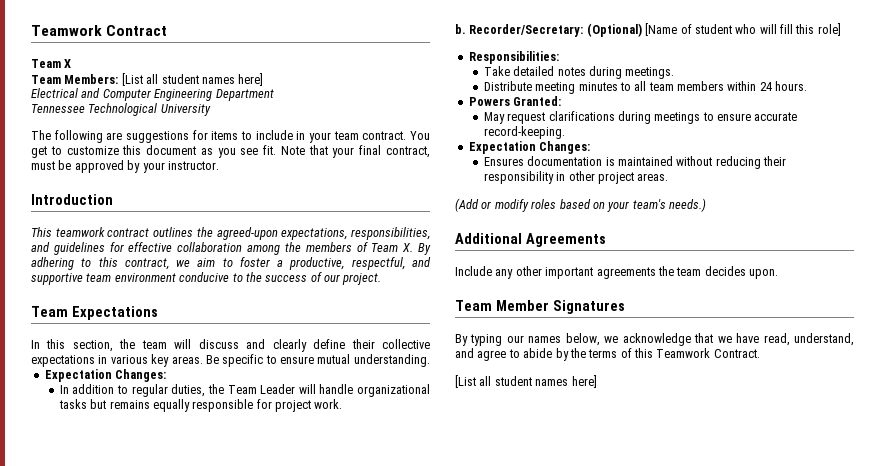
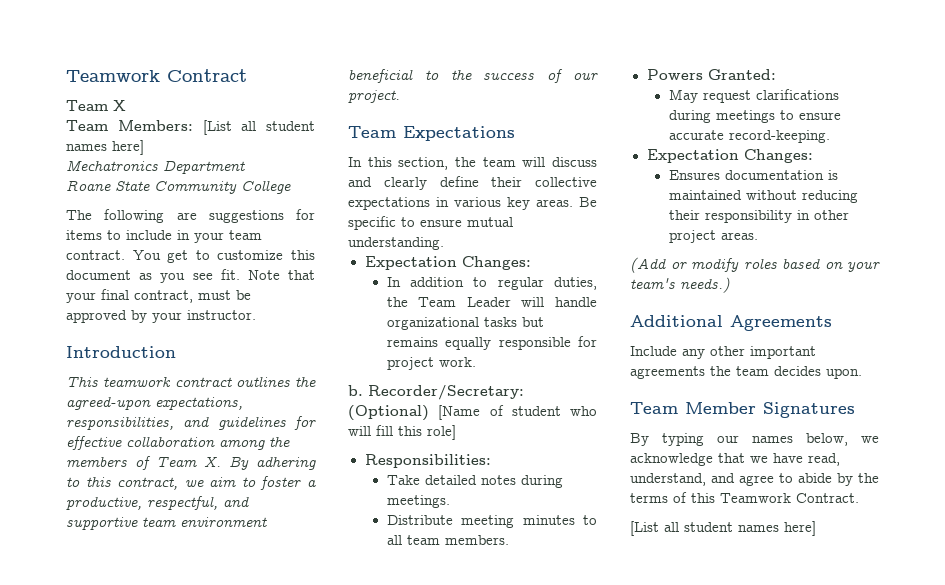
[31,88,274,101] [31,103,211,116] Electrical and Computer Engineering Department // Tennessee Technological University -> [66,160,245,174] [66,180,291,194] Mechatronics Department // Roane State Community College
[179,272,230,282] conducive -> [348,69,413,83] beneficial
[677,81,808,91] members within 24 hours. -> [444,535,509,545] members.

